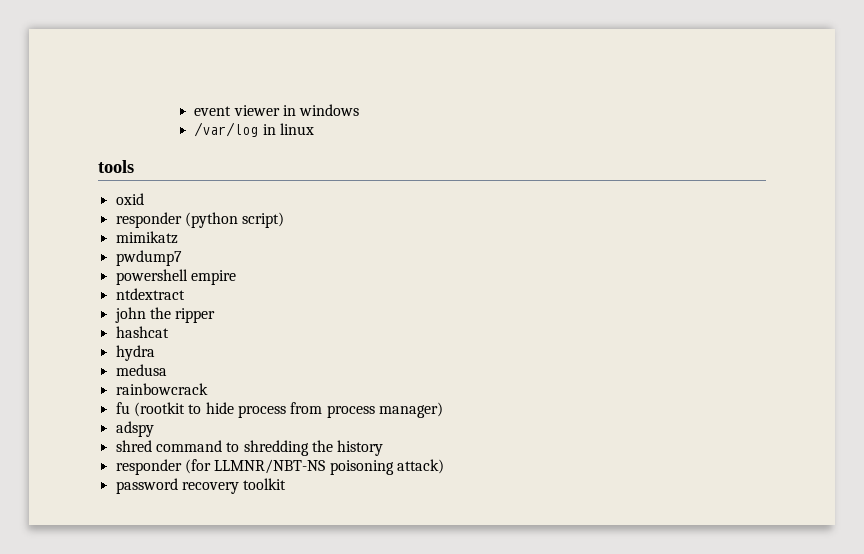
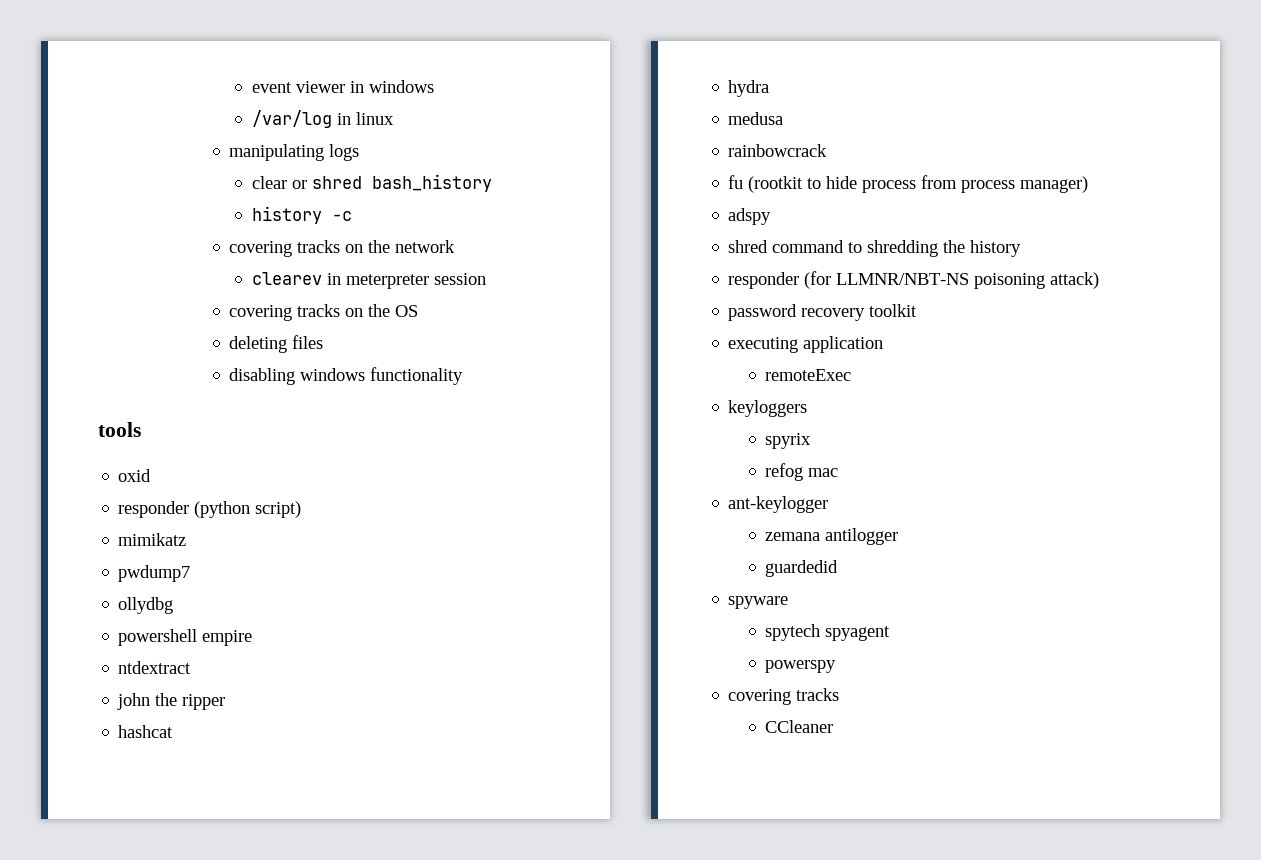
(314, 129) none -> [229,144,360,161] [251,174,492,192] [251,206,352,224] [229,240,456,257] [251,272,486,289] [229,304,419,321] [229,335,324,353] [229,367,464,385] // manipulating logs // clear or shred bash_history // history -c // covering tracks on the network // clearev in meterpreter session // covering tracks on the OS // deleting files // disabling windows functionality
(182, 258) none -> [118,597,174,614] // ollydbg
(287, 484) none -> [728,336,884,353] [765,369,852,381] [728,400,808,417] [765,433,812,449] [765,463,839,481] [728,496,829,513] [765,528,899,545] [765,560,839,577] [728,596,789,609] [765,624,891,641] [765,660,837,673] [728,688,840,705] [765,720,834,733] // executing application // remoteExec // keyloggers // spyrix // refog mac // ant-keylogger // zemana antilogger // guardedid // spyware // spytech spyagent // powerspy // covering tracks // CCleaner

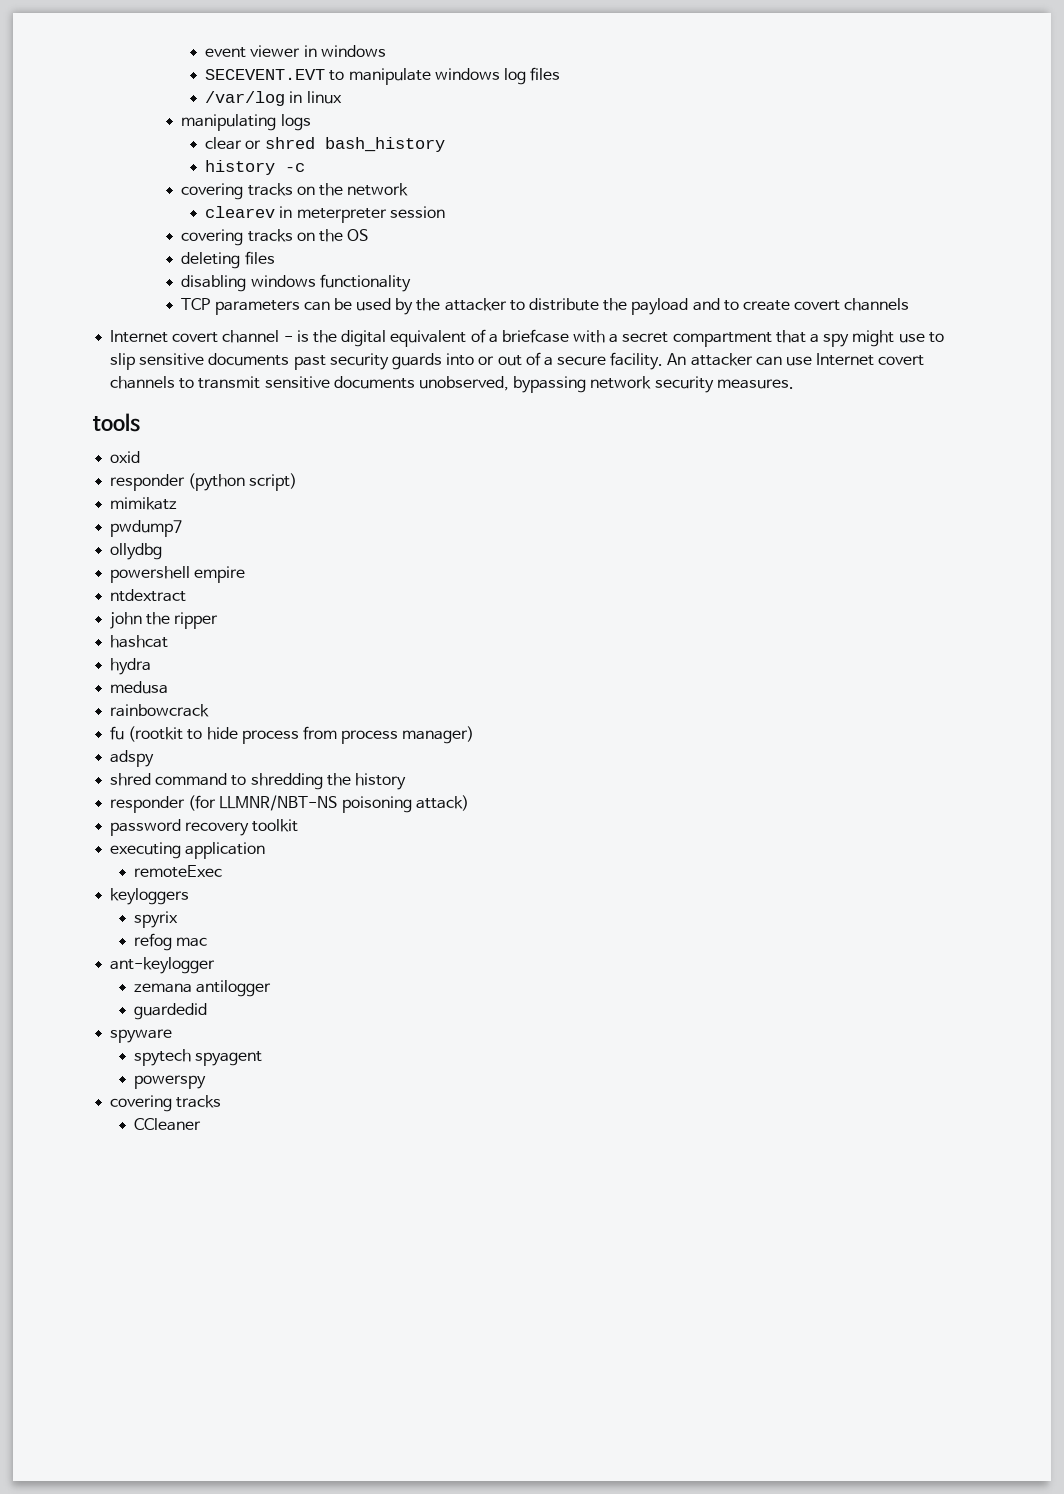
(434, 86) none -> [205,67,561,85] // SECEVENT.EVT to manipulate windows log files
(464, 376) none -> [181,298,910,315] [110,329,944,347] [110,352,925,370] [110,376,794,393] // TCP parameters can be used by the attacker to distribute the payload and to create covert channels // Internet covert channel - is the digital equivalent of a briefcase with a secret compartment that a spy might use to slip sensitive documents past security guards into or out of a secure facility. An attacker can use Internet covert channels to transmit sensitive documents unobserved, bypassing network security measures.

